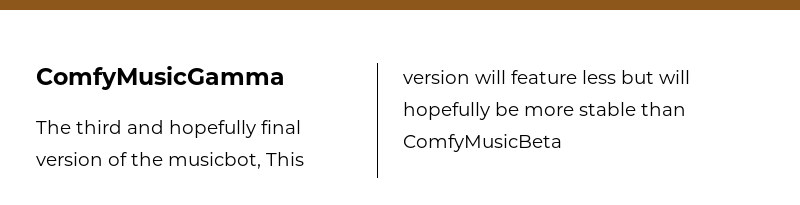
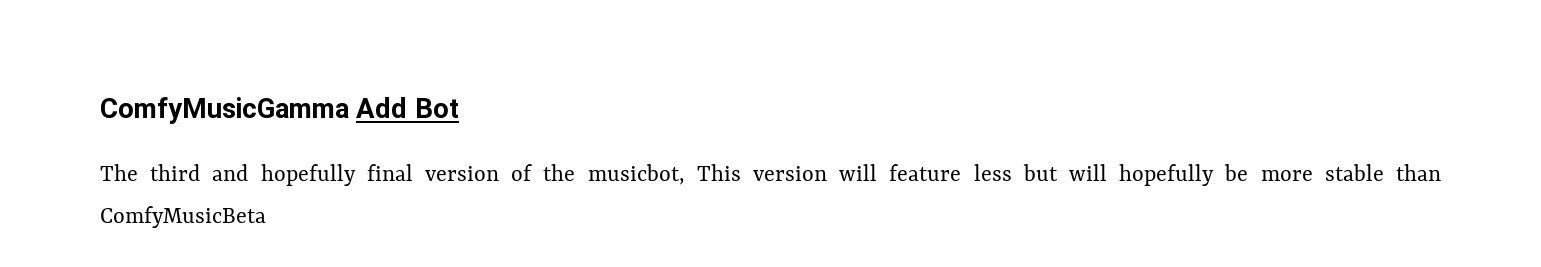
(285, 78) none -> [356,97,459,118] Add Bot

